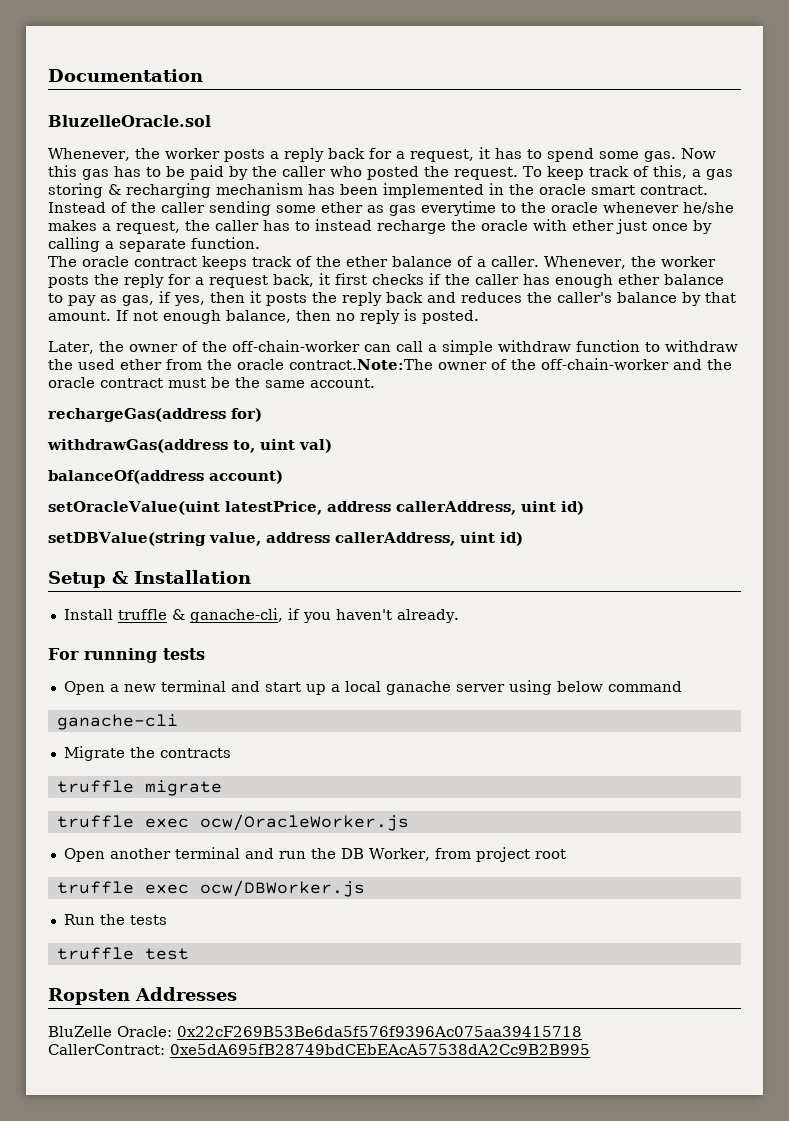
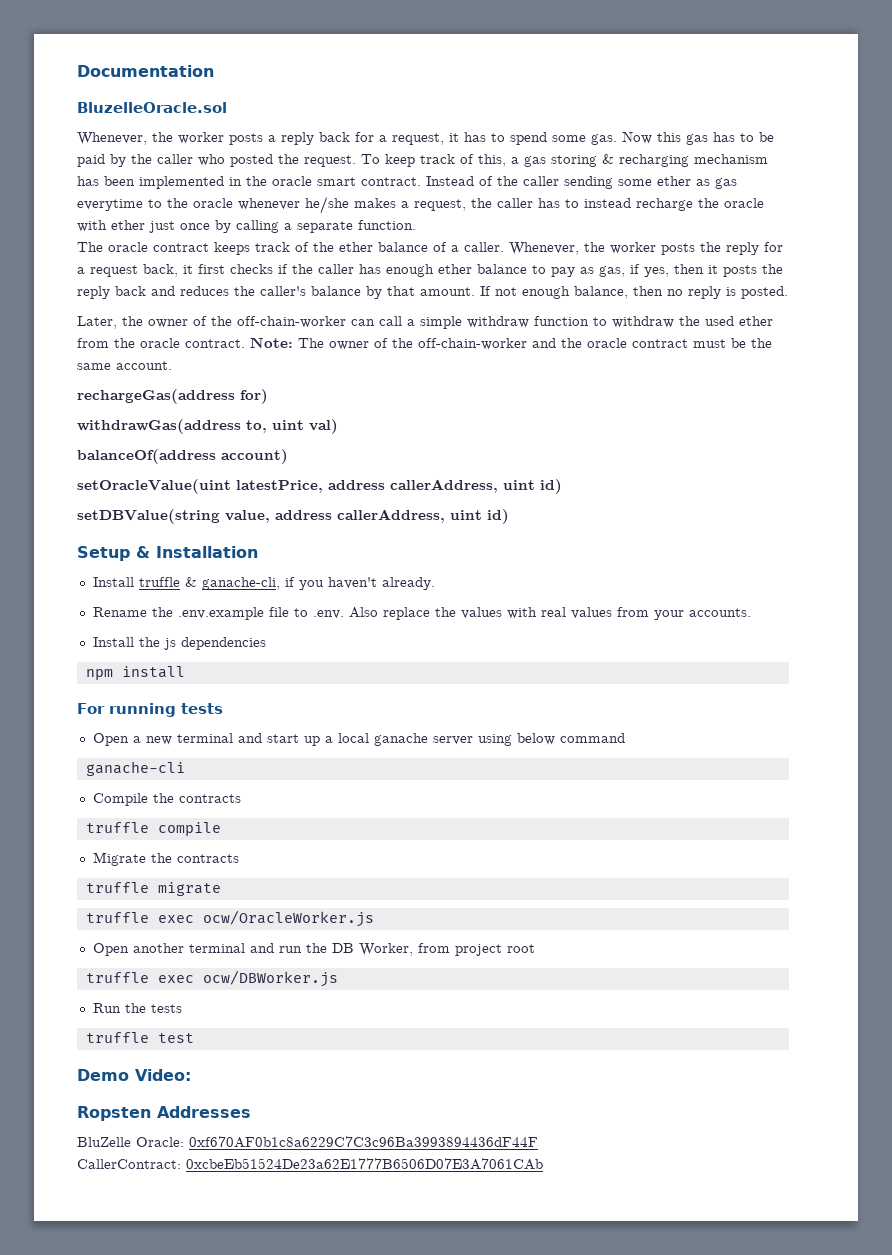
[289,359,433,370] contract.Note:The -> [185,337,324,348] contract. Note: The
(459, 616) none -> [92,607,751,620] [92,637,266,650] [85,666,185,680] // Rename the .env.example file to .env. Also replace the values with real values from your accounts. // Install the js dependencies // npm install
(178, 722) none -> [92,793,241,806] [85,822,221,836] // Compile the contracts // truffle compile
(189, 954) none -> [77,1069,191,1081] // Demo Video:
[177,1026,582,1037] 0x22cF269B53Be6da5f576f9396Ac075aa39415718 -> [189,1136,538,1148] 0xf670AF0b1c8a6229C7C3c96Ba3993894436dF44F
[170,1044,590,1055] 0xe5dA695fB28749bdCEbEAcA57538dA2Cc9B2B995 -> [186,1158,543,1170] 0xcbeEb51524De23a62E1777B6506D07E3A7061CAb

